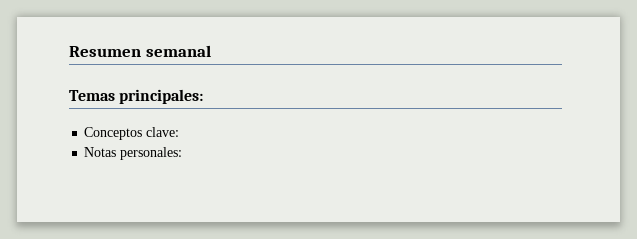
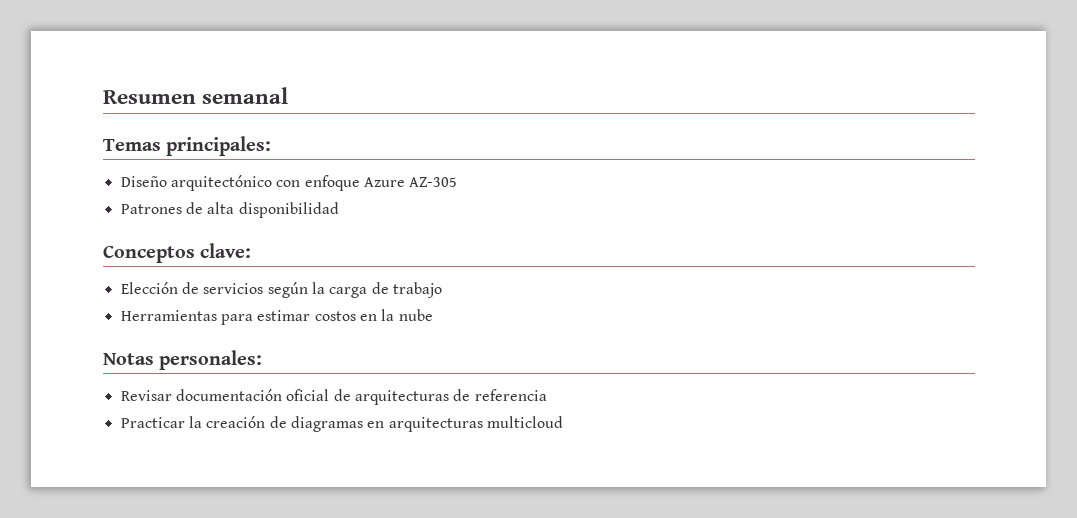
[84,127,180,140] [84,147,183,160] Conceptos clave: // Notas personales: -> [120,175,458,191] [120,202,339,218] [103,243,252,263] [120,282,442,298] [120,309,433,325] [103,350,263,370] [120,389,547,405] [120,416,563,432] Diseño arquitectónico con enfoque Azure AZ-305 // Patrones de alta disponibilidad // Conceptos clave: // Elección de servicios según la carga de trabajo // Herramientas para estimar costos en la nube // Notas personales: // Revisar documentación oficial de arquitecturas de referencia // Practicar la creación de diagramas en arquitecturas multicloud

